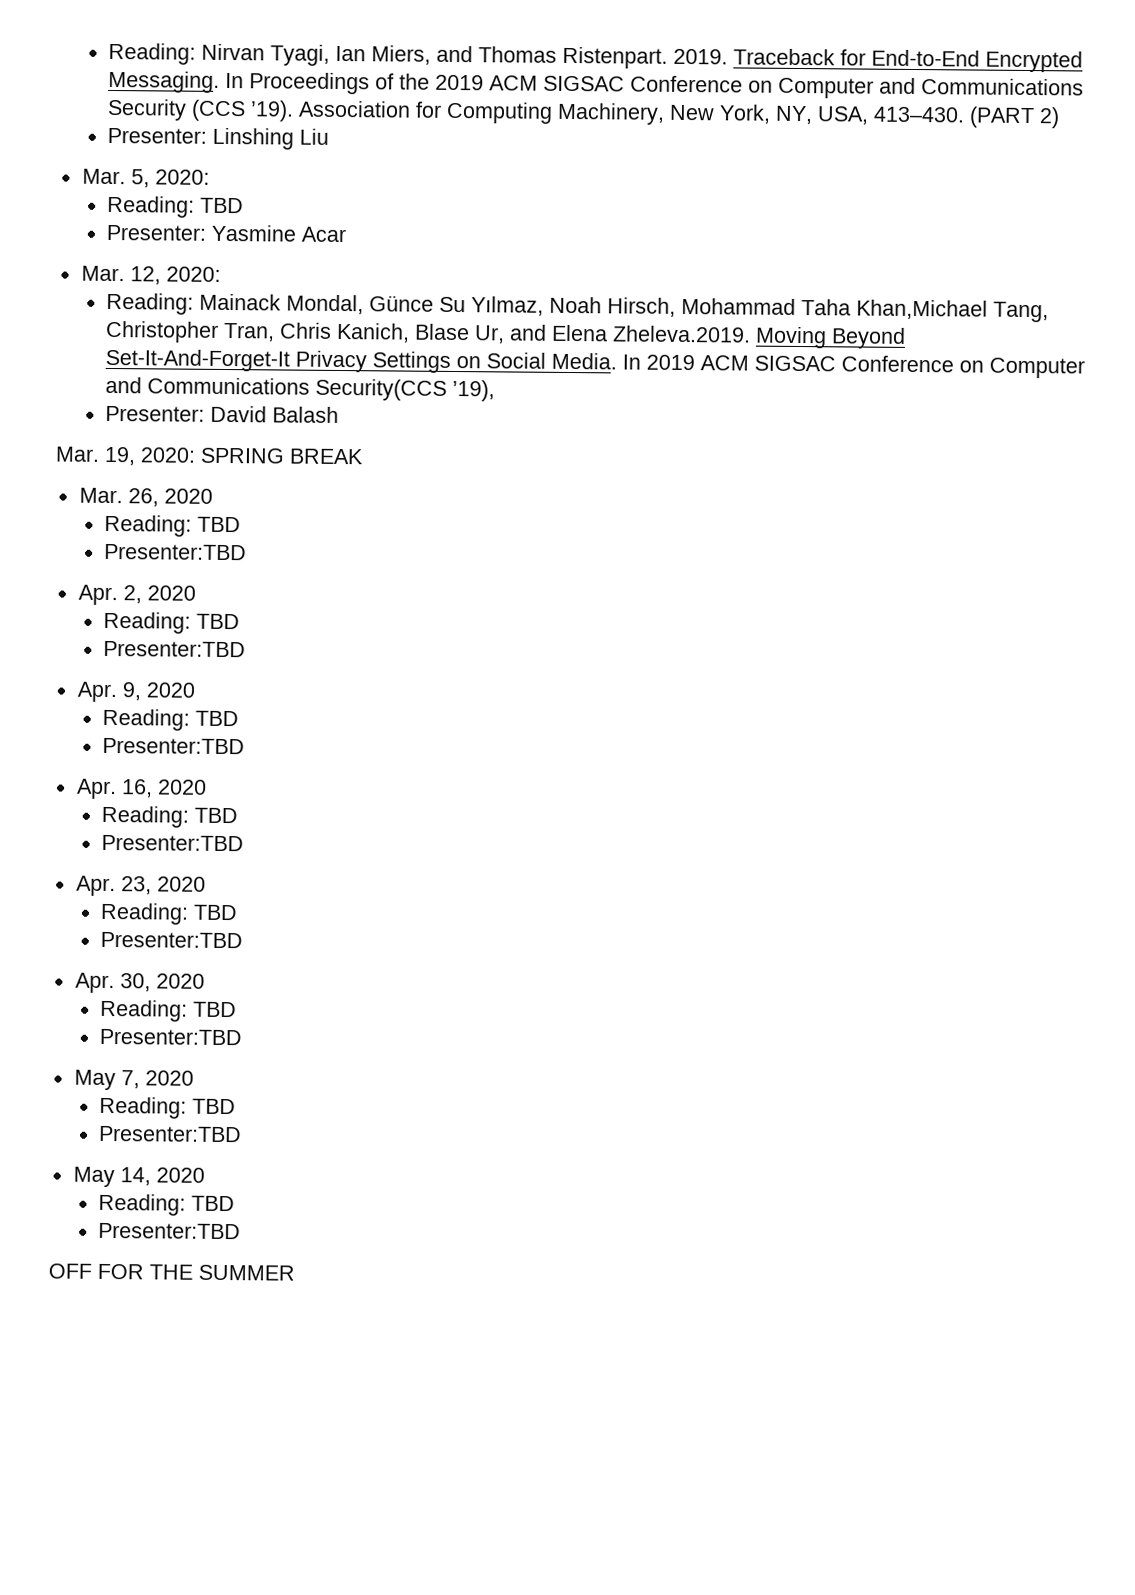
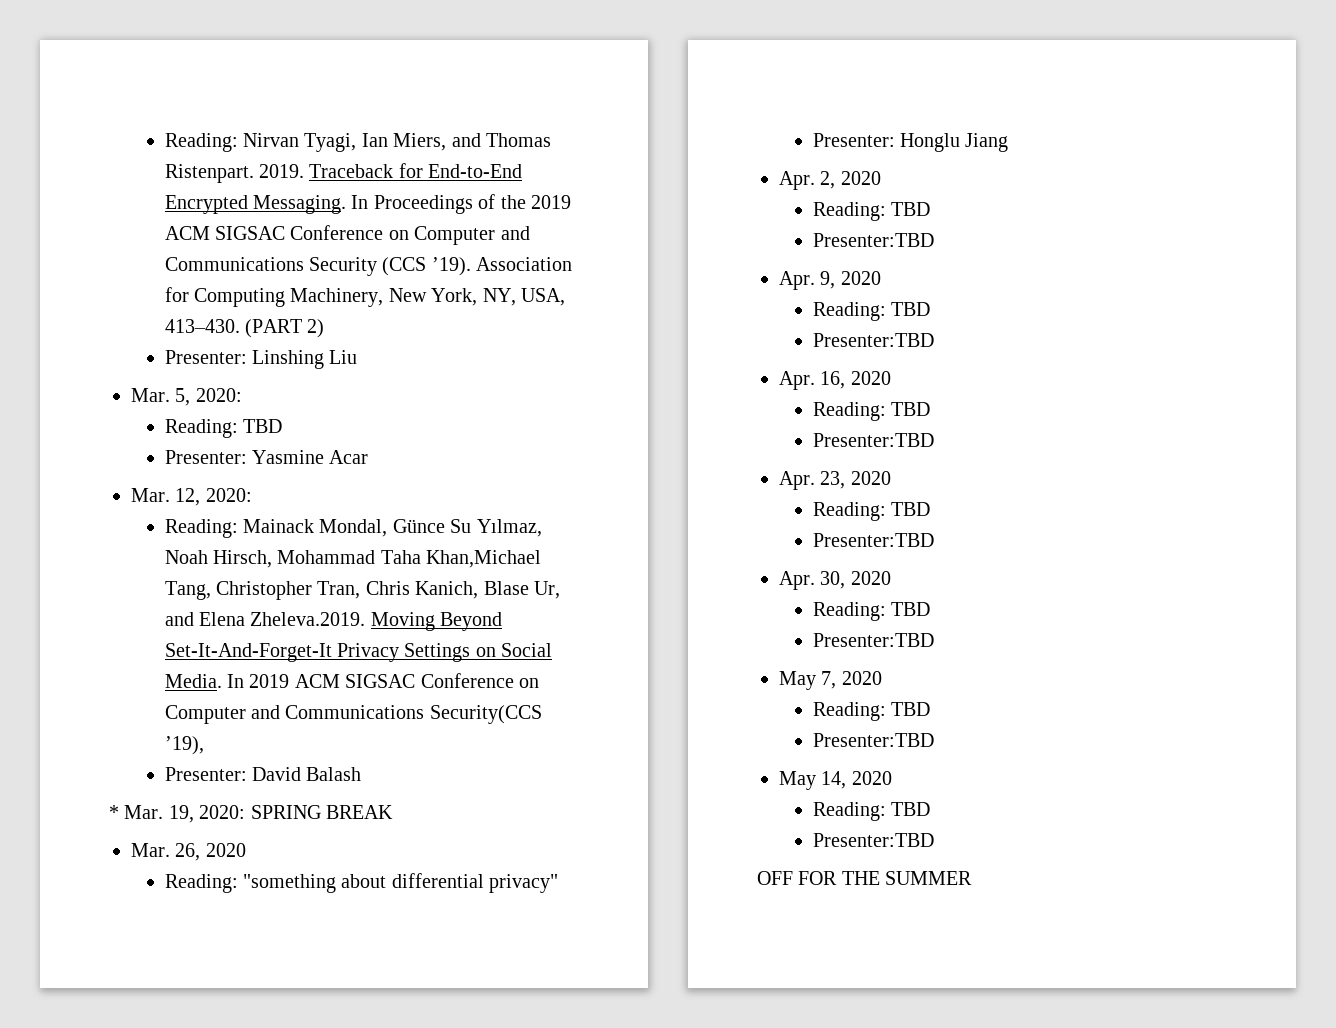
(340, 414) none -> [109,805,119,819] *
[197,516,242,533] [104,543,248,561] TBD // Presenter:TBD -> [243,873,559,893] [812,133,1009,152] "something about differential privacy" // Presenter: Honglu Jiang

